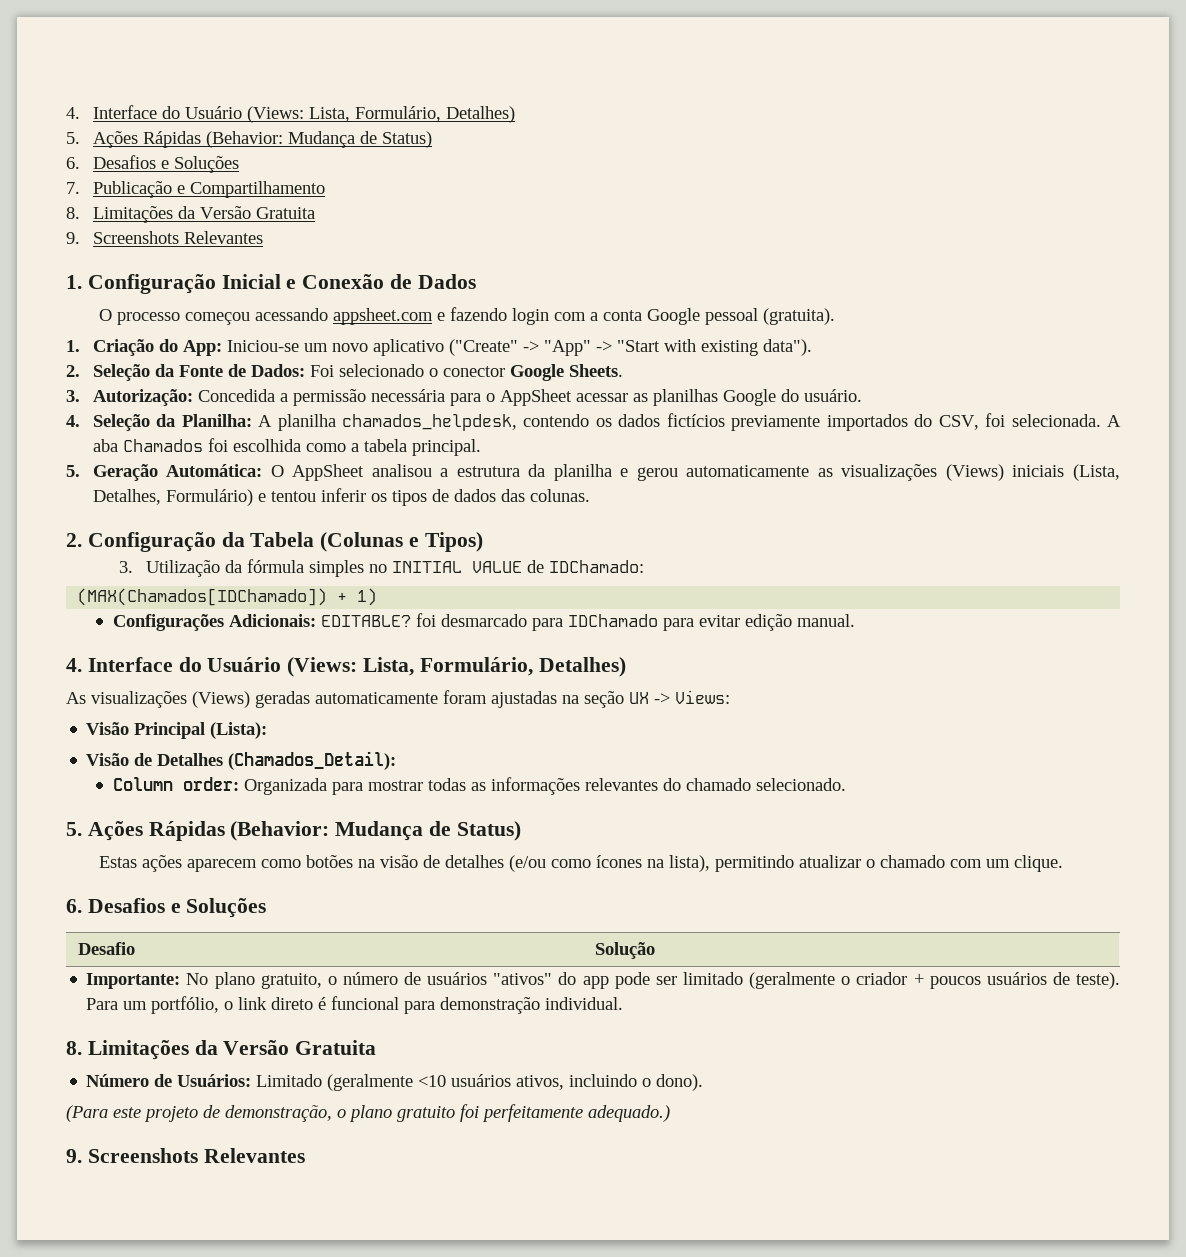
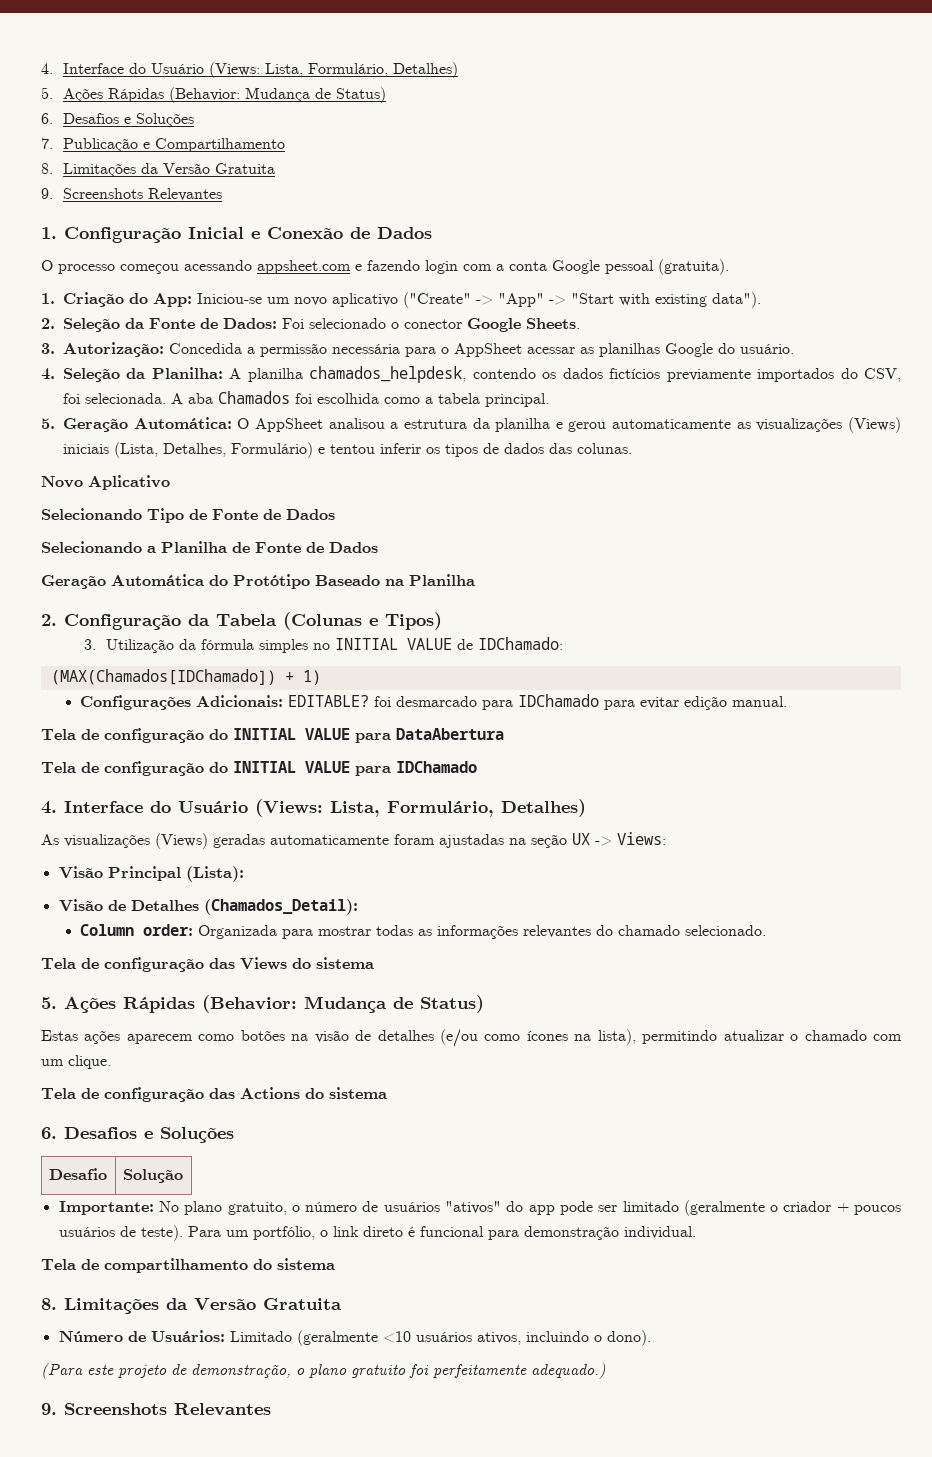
(590, 495) none -> [41,475,170,490] [41,508,335,523] [41,541,378,553] [41,574,475,589] // Novo Aplicativo // Selecionando Tipo de Fonte de Dados // Selecionando a Planilha de Fonte de Dados // Geração Automática do Protótipo Baseado na Planilha
(856, 620) none -> [41,728,504,743] [41,761,477,776] // Tela de configuração do INITIAL VALUE para DataAbertura // Tela de configuração do INITIAL VALUE para IDChamado
(847, 784) none -> [41,957,374,972] // Tela de configuração das Views do sistema
(1063, 863) none -> [41,1087,387,1102] // Tela de configuração das Actions do sistema
(624, 1003) none -> [41,1258,335,1273] // Tela de compartilhamento do sistema

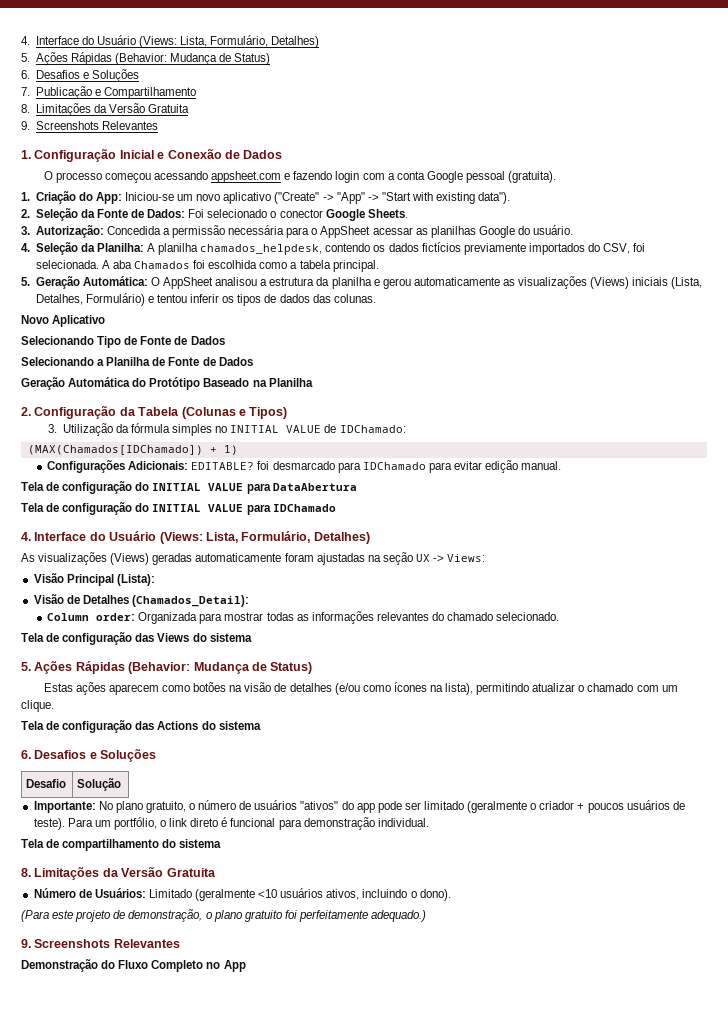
(271, 1409) none -> [21,959,246,972] // Demonstração do Fluxo Completo no App

